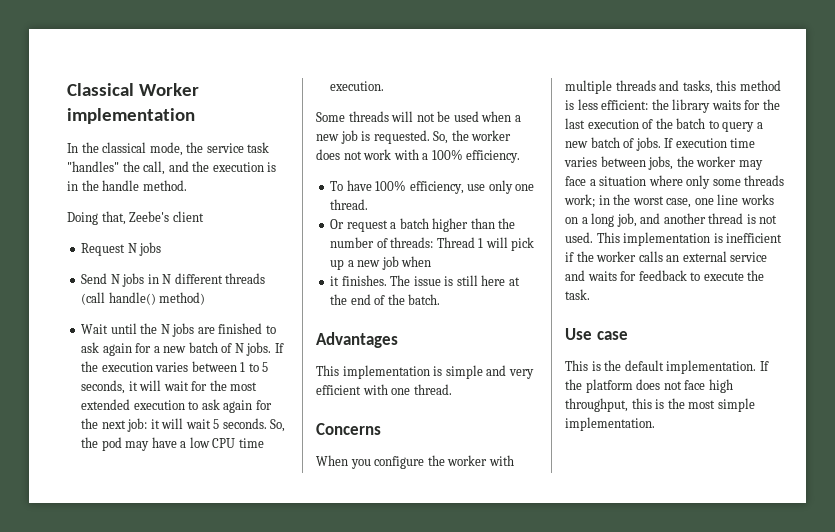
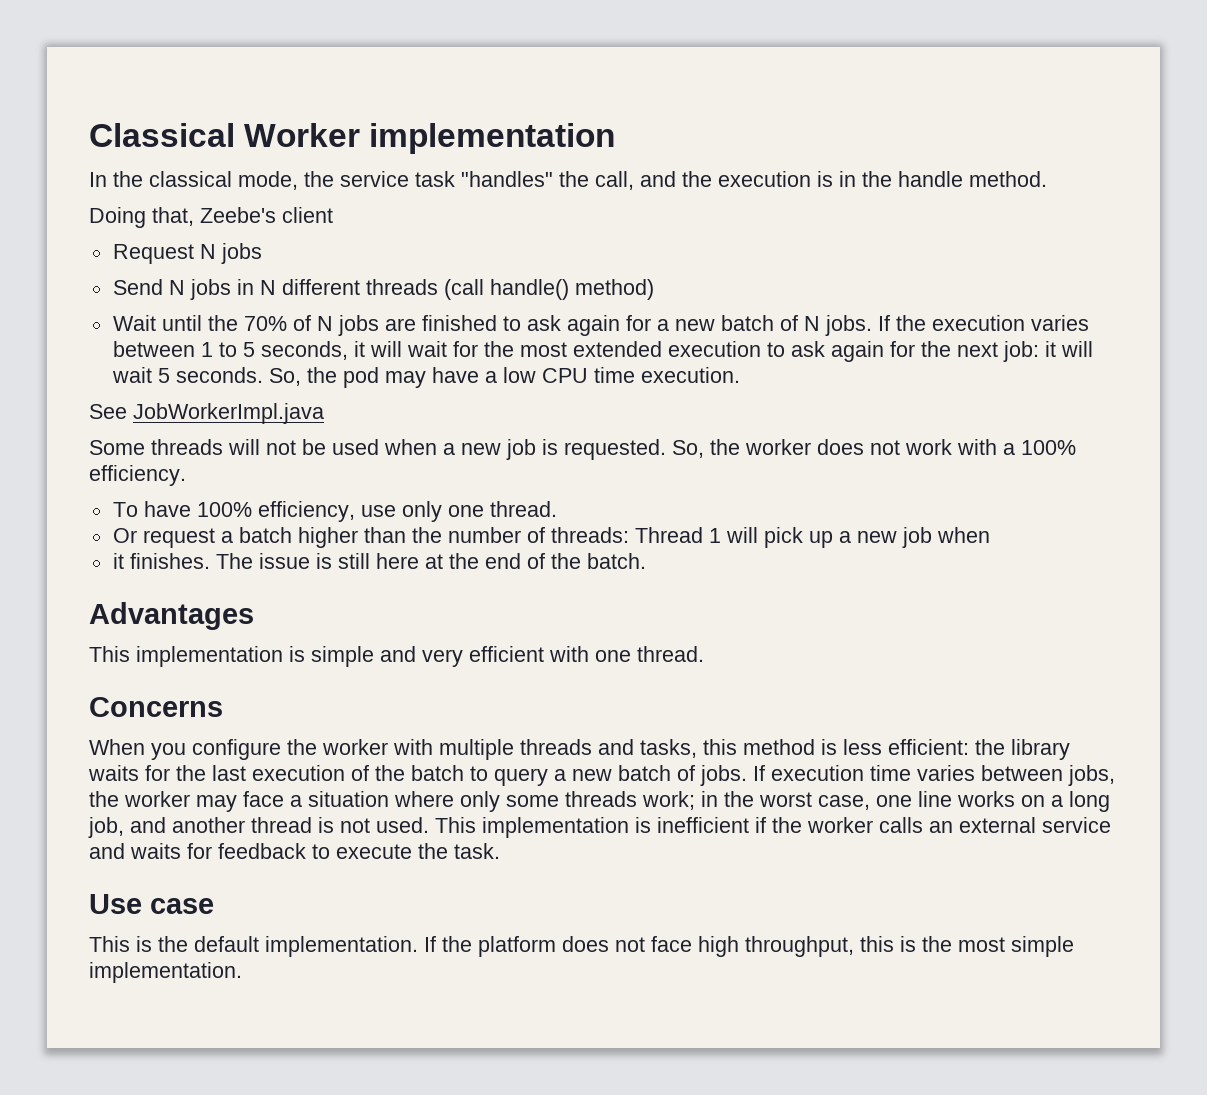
(158, 328) none -> [243,315,311,331] 70% of
(385, 86) none -> [89,403,324,424] // See JobWorkerImpl.java

